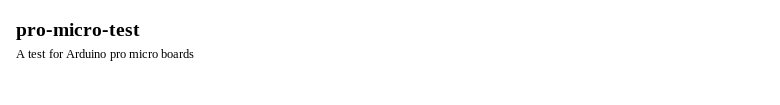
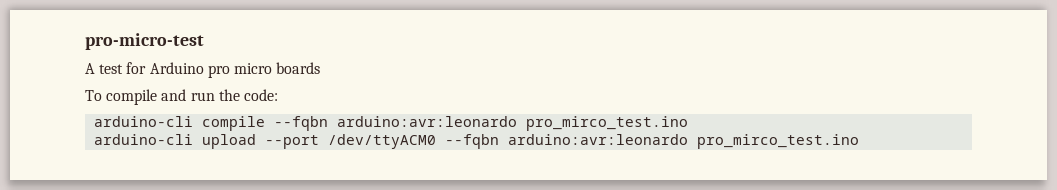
(195, 53) none -> [85,89,278,105] [94,116,689,131] [94,134,860,149] // To compile and run the code: // arduino-cli compile --fqbn arduino:avr:leonardo pro_mirco_test.ino // arduino-cli upload --port /dev/ttyACM0 --fqbn arduino:avr:leonardo pro_mirco_test.ino

